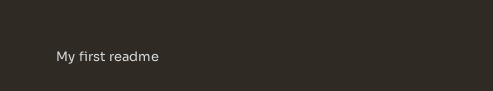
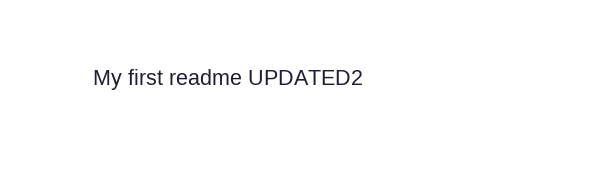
(160, 56) none -> [248,70,363,85] UPDATED2

